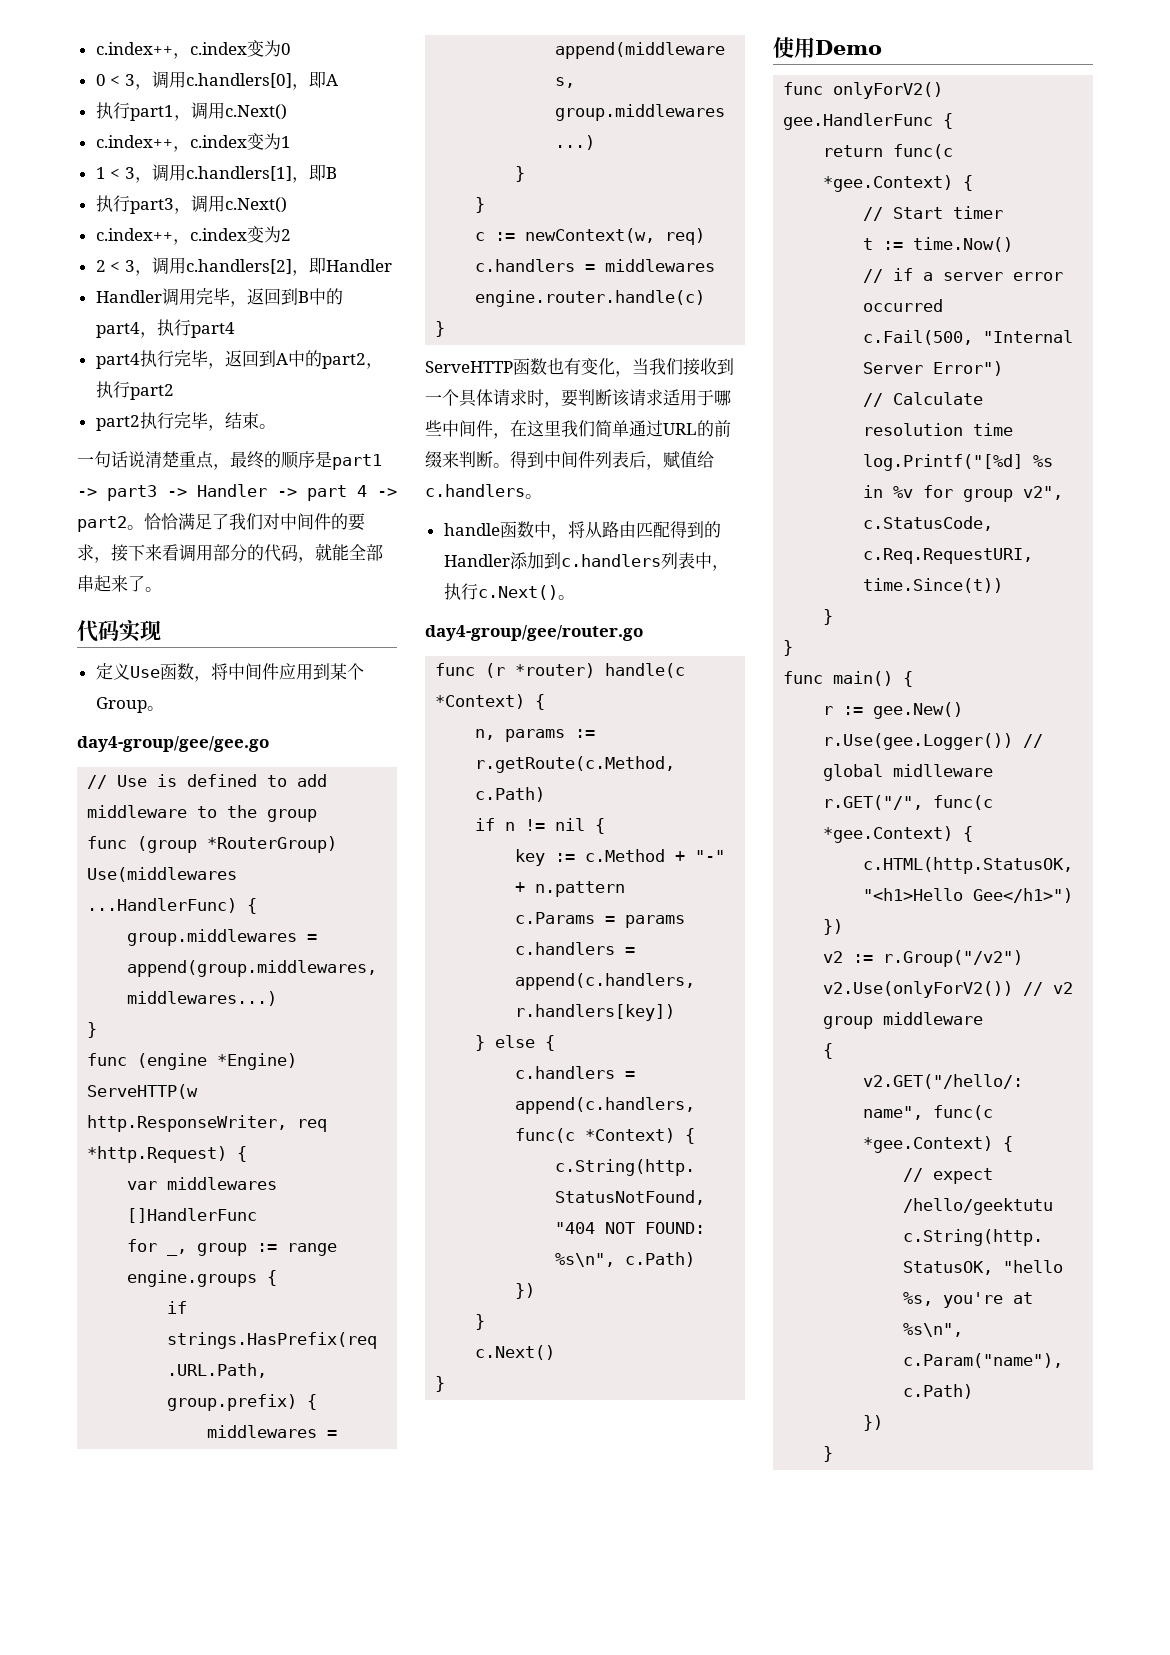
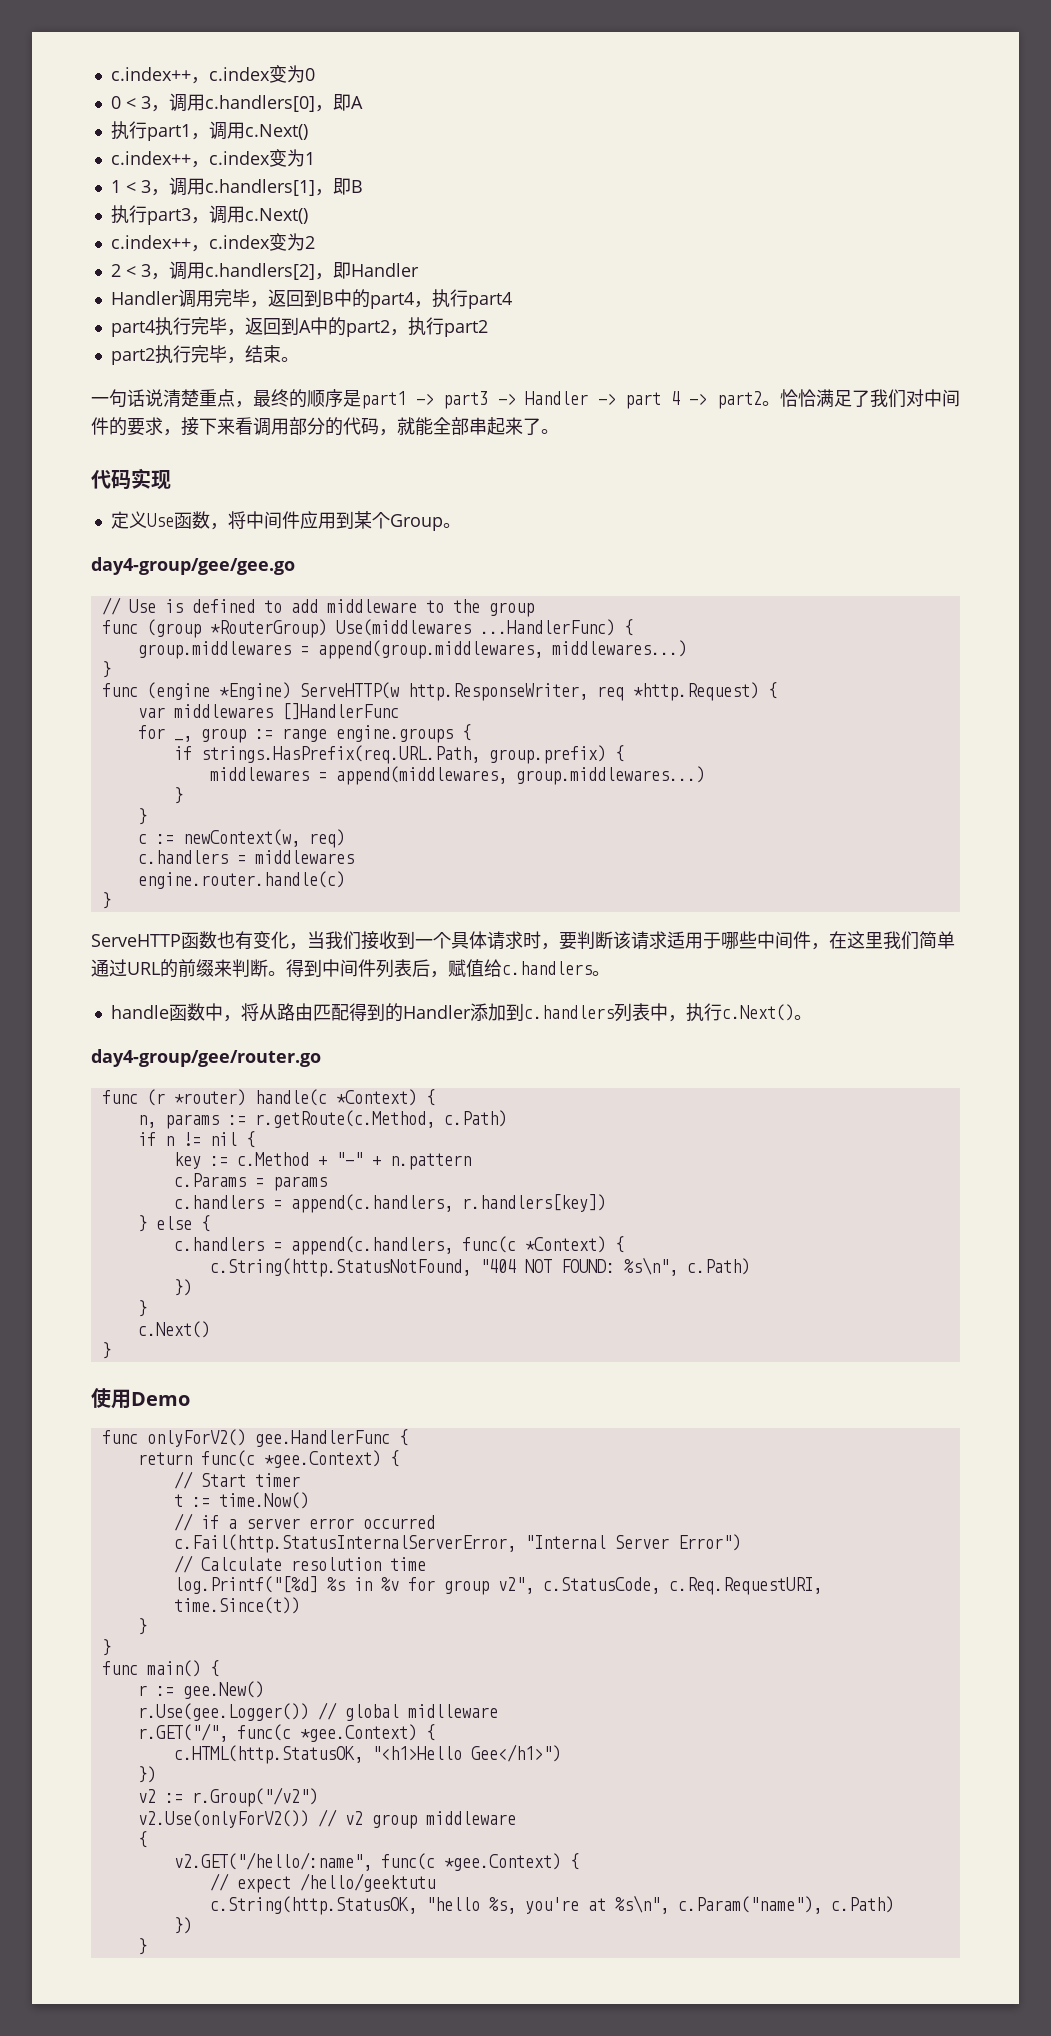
[863,330,974,345] c.Fail(500, -> [173,1534,516,1553] c.Fail(http.StatusInternalServerError,

